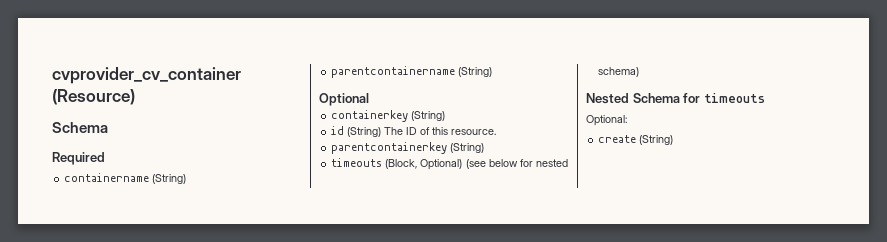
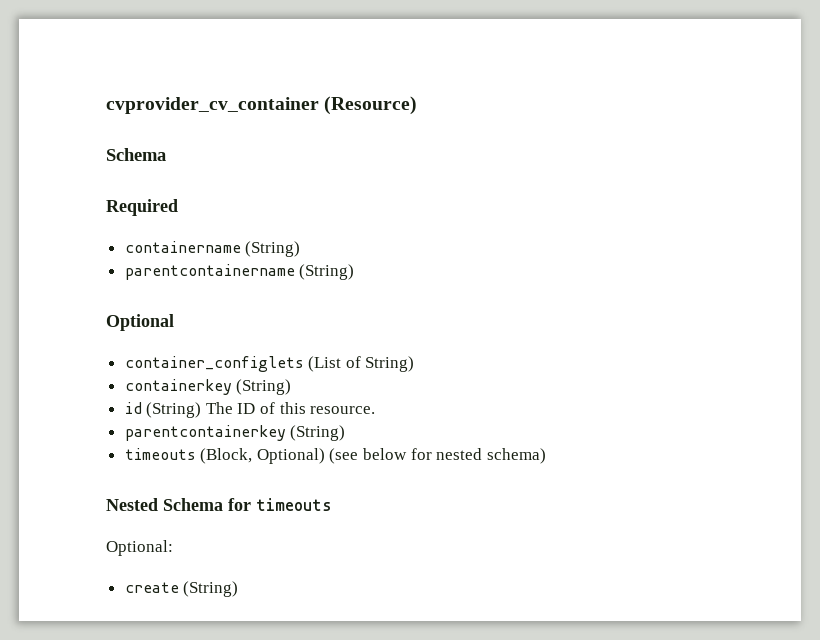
(369, 99) none -> [124,356,415,372] // container_configlets (List of String)

